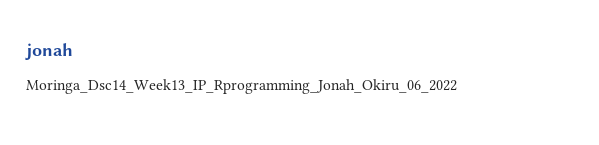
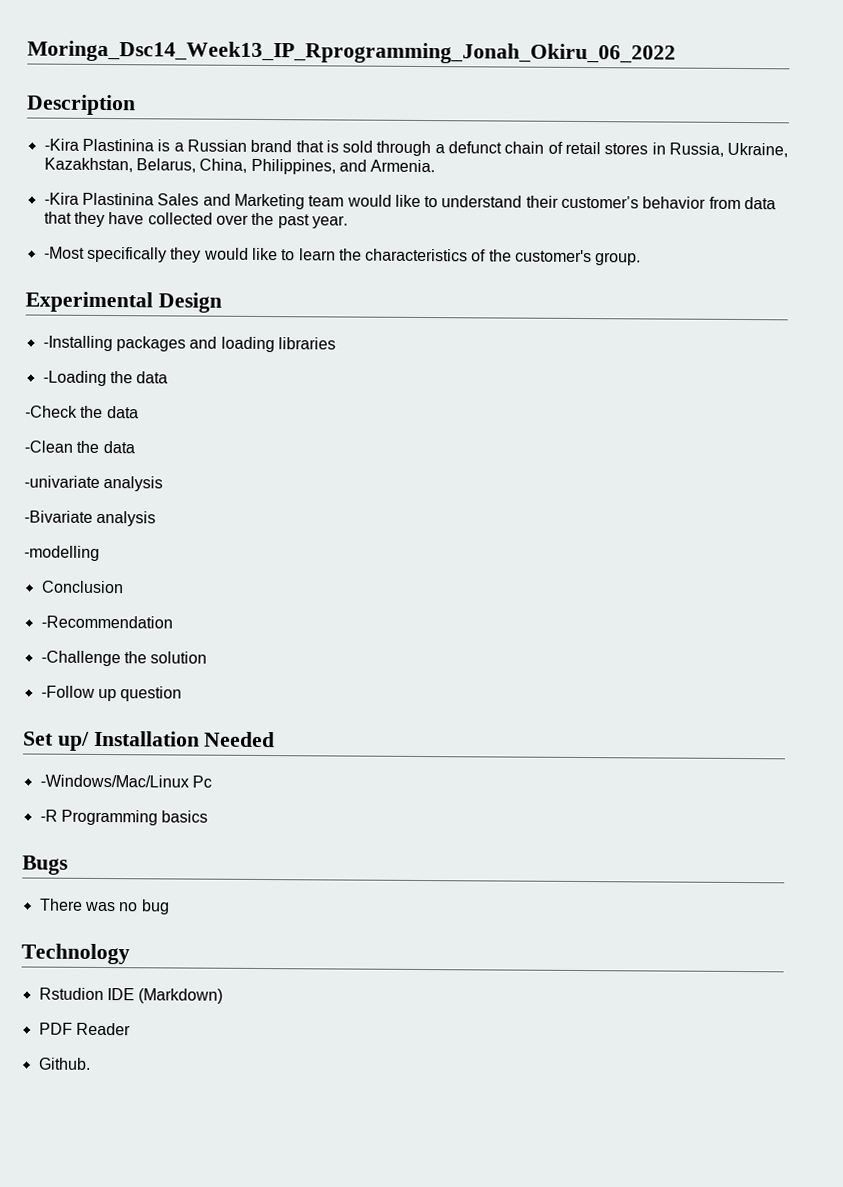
[25,43,73,60] [26,79,457,94] jonah // Moringa_Dsc14_Week13_IP_Rprogramming_Jonah_Okiru_06_2022 -> [27,40,676,65] [27,94,136,116] [43,138,789,158] [43,157,436,175] [43,192,777,210] [43,211,348,229] [43,246,642,266] [25,291,222,313] [42,335,336,353] [42,370,169,387] [25,405,139,419] [24,440,135,454] [24,475,164,492] [24,510,157,527] [24,545,100,561] [40,580,124,594] [40,615,173,629] [40,650,208,667] [40,685,183,702] [23,730,276,751] [39,774,212,788] [39,809,209,826] [22,855,68,875] [39,898,170,915] [21,943,130,965] [38,987,224,1004] [38,1022,131,1036] [38,1057,91,1070] Moringa_Dsc14_Week13_IP_Rprogramming_Jonah_Okiru_06_2022 // Description // -Kira Plastinina is a Russian brand that is sold through a defunct chain of retail stores in Russia, Ukraine, Kazakhstan, Belarus, China, Philippines, and Armenia. // -Kira Plastinina Sales and Marketing team would like to understand their customer’s behavior from data that they have collected over the past year. // -Most specifically they would like to learn the characteristics of the customer's group. // Experimental Design // -Installing packages and loading libraries // -Loading the data // -Check the data // -Clean the data // -univariate analysis // -Bivariate analysis // -modelling // Conclusion // -Recommendation // -Challenge the solution // -Follow up question // Set up/ Installation Needed // -Windows/Mac/Linux Pc // -R Programming basics // Bugs // There was no bug // Technology // Rstudion IDE (Markdown) // PDF Reader // Github.

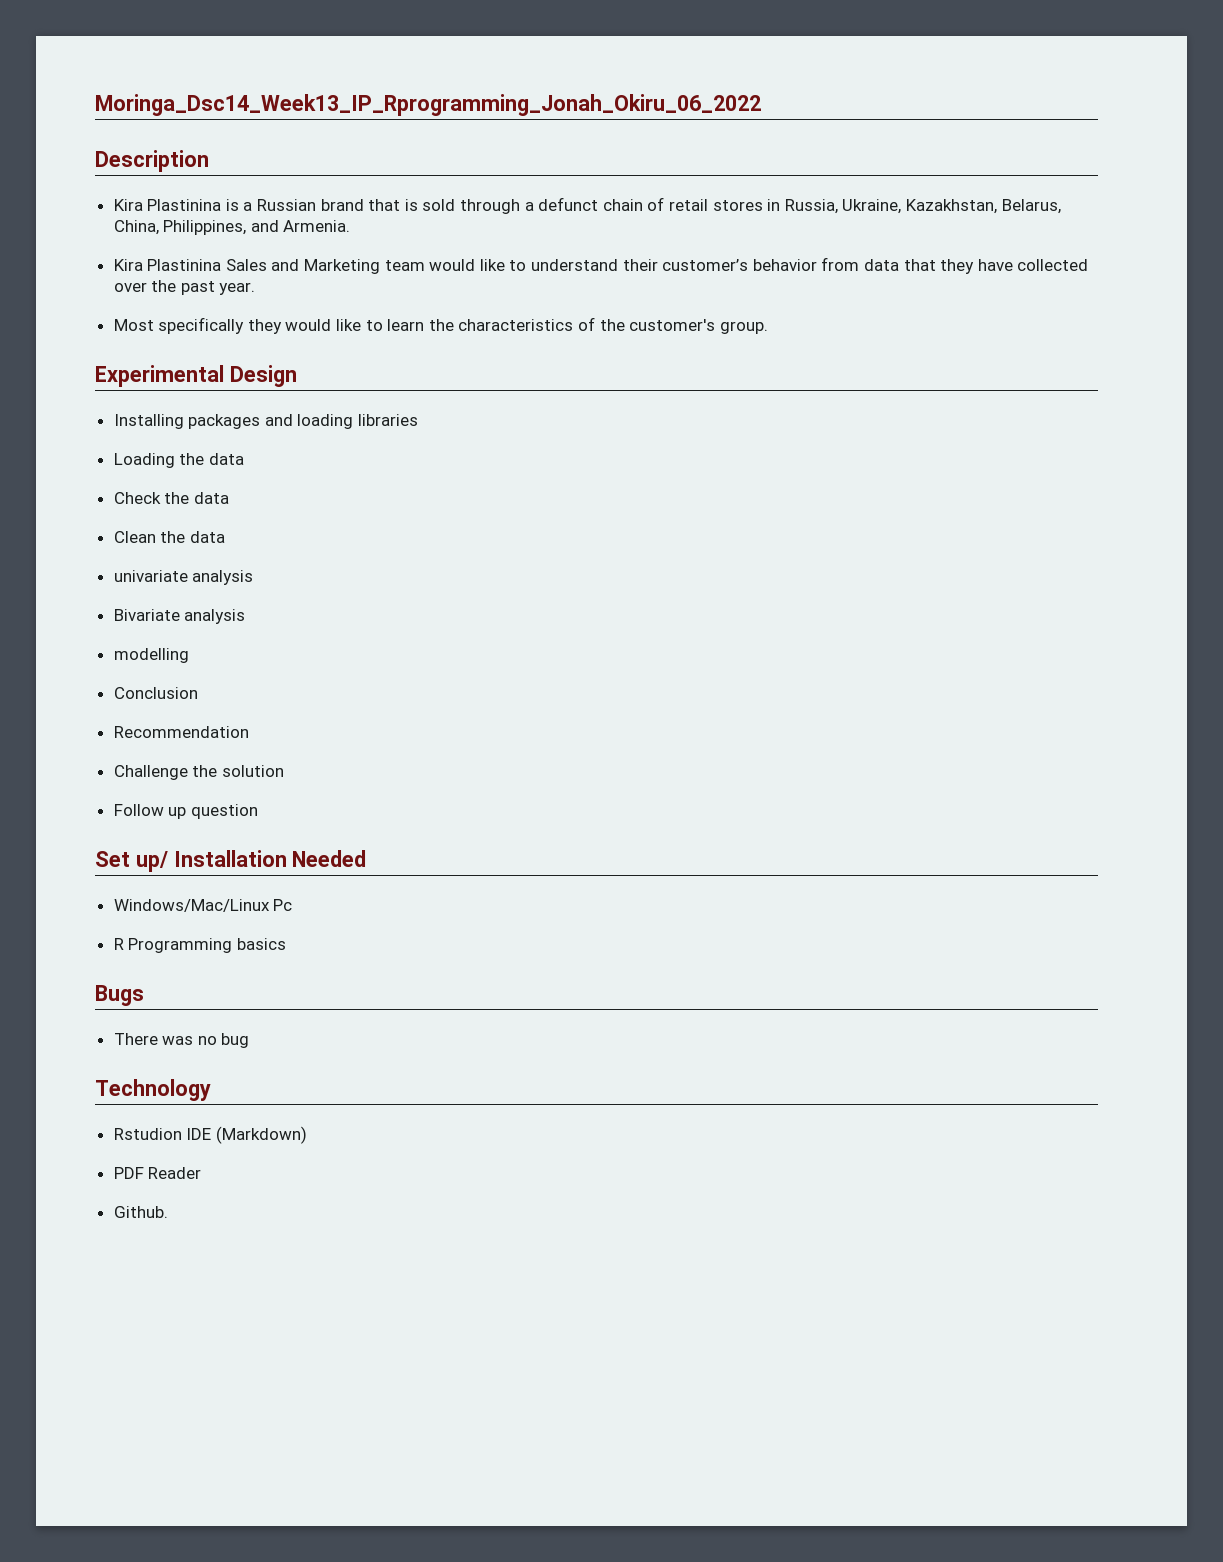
[43,138,79,151] -Kira -> [113,199,143,211] Kira
[43,192,79,205] -Kira -> [113,259,143,271] Kira
[43,246,85,259] -Most -> [113,319,154,331] Most
[42,335,113,352] -Installing -> [113,414,184,429] Installing
[42,370,169,387] [25,405,139,419] [24,440,135,454] [24,475,164,492] [24,510,157,527] [24,545,100,561] -Loading the data // -Check the data // -Clean the data // -univariate analysis // -Bivariate analysis // -modelling -> [113,453,244,468] [113,492,229,504] [113,531,225,543] [113,570,254,585] [113,609,246,624] [113,648,189,663] Loading the data // Check the data // Clean the data // univariate analysis // Bivariate analysis // modelling
[40,615,173,629] [40,650,121,667] -Recommendation // -Challenge -> [113,726,249,738] [113,765,188,780] Recommendation // Challenge
[40,685,95,698] -Follow -> [113,804,164,816] Follow
[39,774,189,788] -Windows/Mac/Linux -> [113,899,270,912] Windows/Mac/Linux
[39,809,58,822] -R -> [113,938,124,950] R

